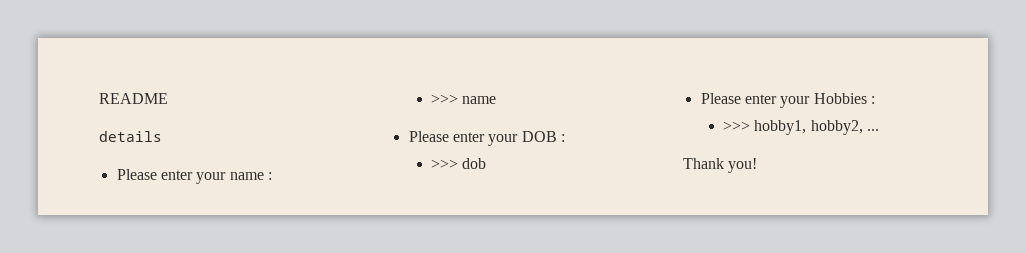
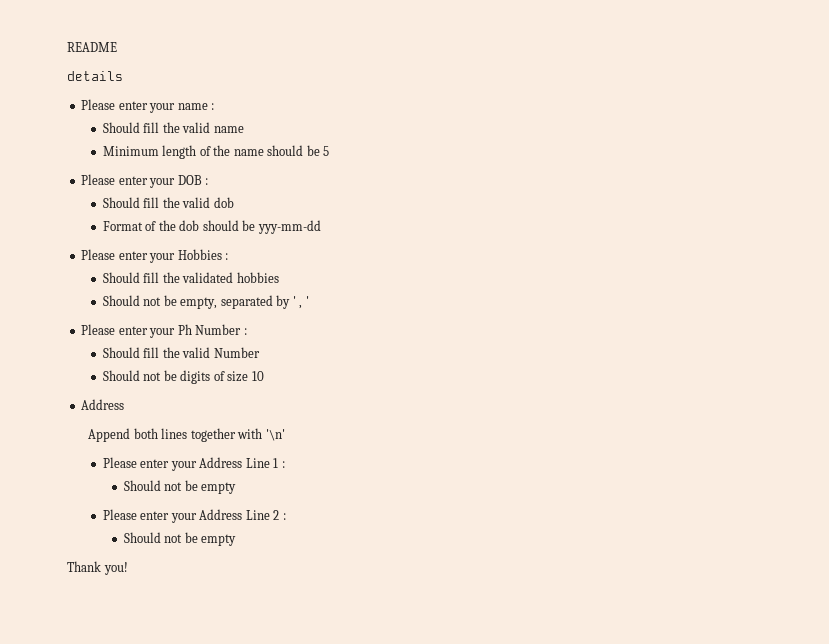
[431,94,497,104] >>> name -> [102,122,244,133] [102,145,330,159] Should fill the valid name // Minimum length of the name should be 5
[431,158,487,169] >>> dob -> [102,197,234,208] [102,220,321,234] Should fill the valid dob // Format of the dob should be yyy-mm-dd
[723,120,880,135] >>> hobby1, hobby2, ... -> [102,272,279,283] [102,295,309,309] [81,324,247,338] [102,347,260,358] [102,370,264,384] [81,399,125,410] [88,428,285,442] [102,457,285,471] [123,480,237,494] [102,509,286,523] [123,532,237,546] Should fill the validated hobbies // Should not be empty, separated by ' , ' // Please enter your Ph Number : // Should fill the valid Number // Should not be digits of size 10 // Address // Append both lines together with '\n' // Please enter your Address Line 1 : // Should not be empty // Please enter your Address Line 2 : // Should not be empty

